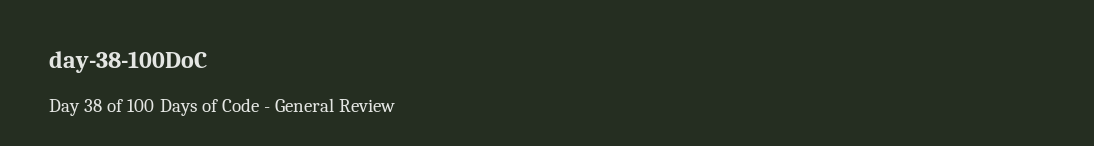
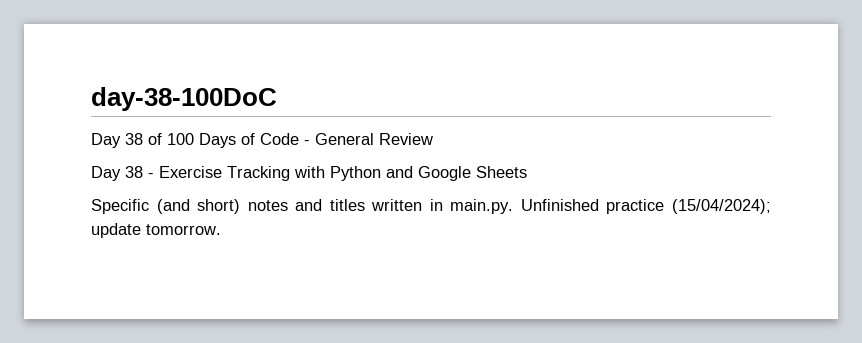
(396, 105) none -> [91,166,527,181] [91,199,771,214] [91,223,221,238] // Day 38 - Exercise Tracking with Python and Google Sheets // Specific (and short) notes and titles written in main.py. Unfinished practice (15/04/2024); update tomorrow.

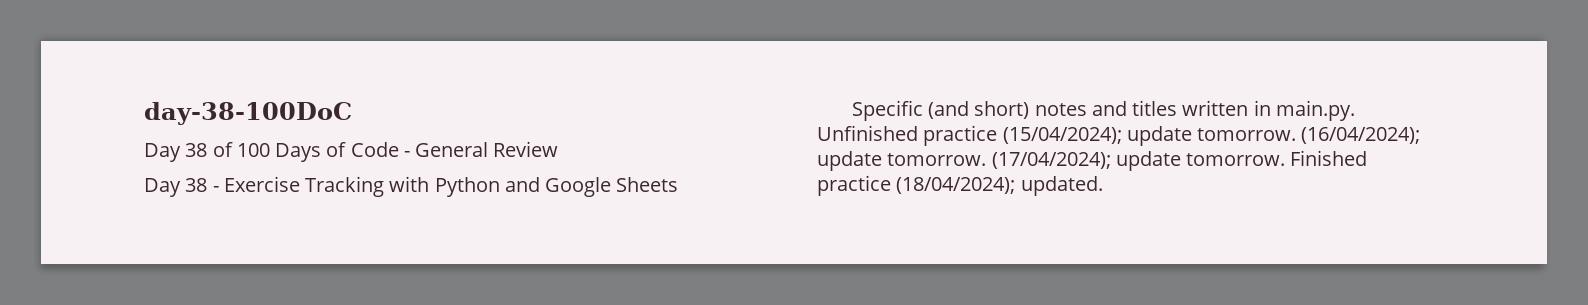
(221, 229) none -> [1301,127,1421,144] [817,150,1368,171] [817,175,1103,196] (16/04/2024); update tomorrow. (17/04/2024); update tomorrow. Finished practice (18/04/2024); updated.

